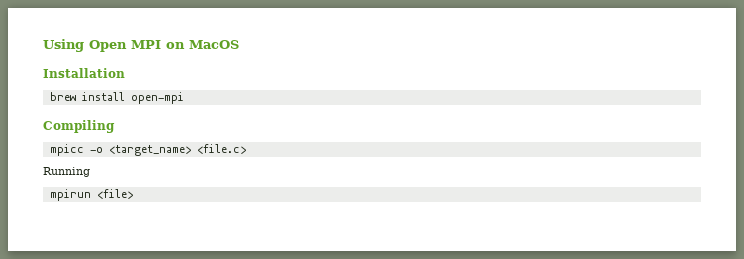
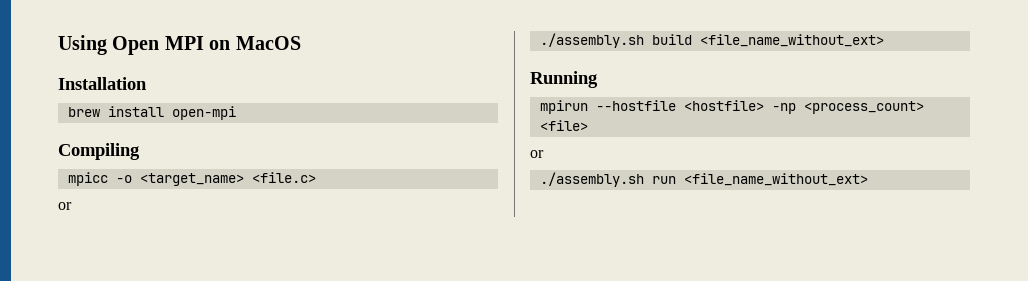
[43,167,90,177] [49,189,133,201] Running // mpirun <file> -> [58,202,72,210] [539,33,884,48] [530,71,598,88] [539,100,924,114] [539,120,588,131] [530,150,544,158] [539,172,868,187] or // ./assembly.sh build <file_name_without_ext> // Running // mpirun --hostfile <hostfile> -np <process_count> <file> // or // ./assembly.sh run <file_name_without_ext>

